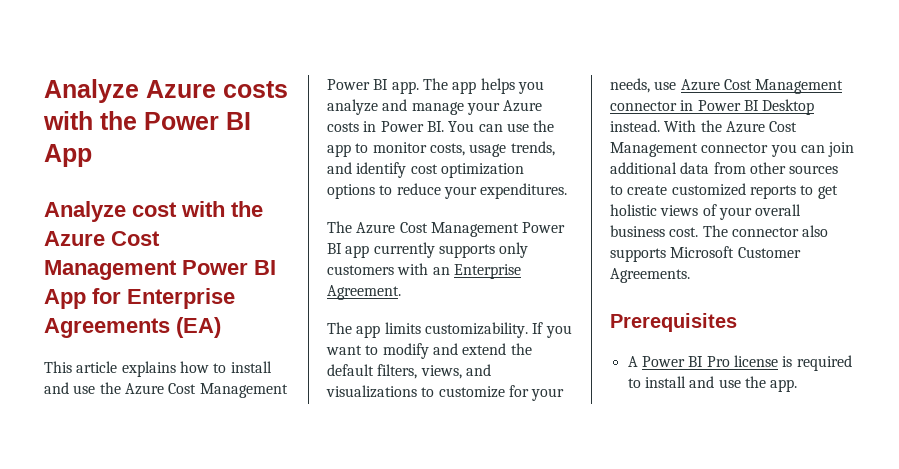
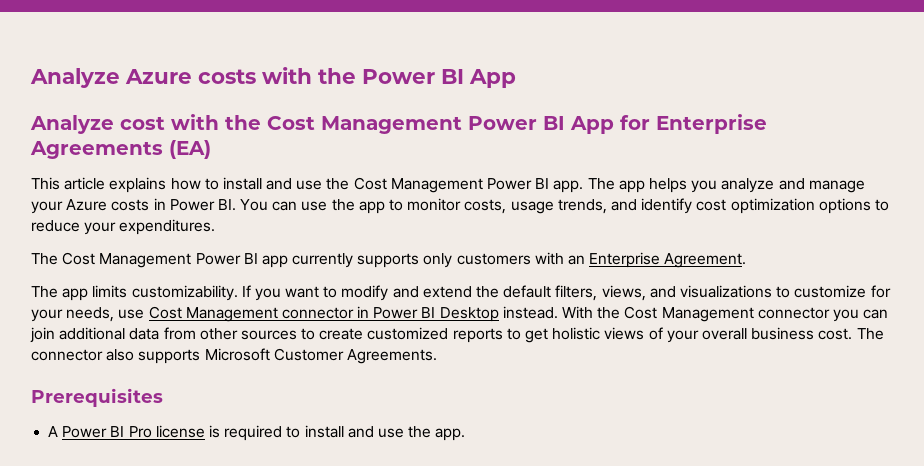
[44,231,105,246] Azure -> (261, 122) none
[124,383,164,395] Azure -> (350, 184) none
[356,222,396,234] Azure -> (58, 259) none
[680,79,720,91] Azure -> (145, 314) none
[725,121,765,133] Azure -> (621, 313) none

